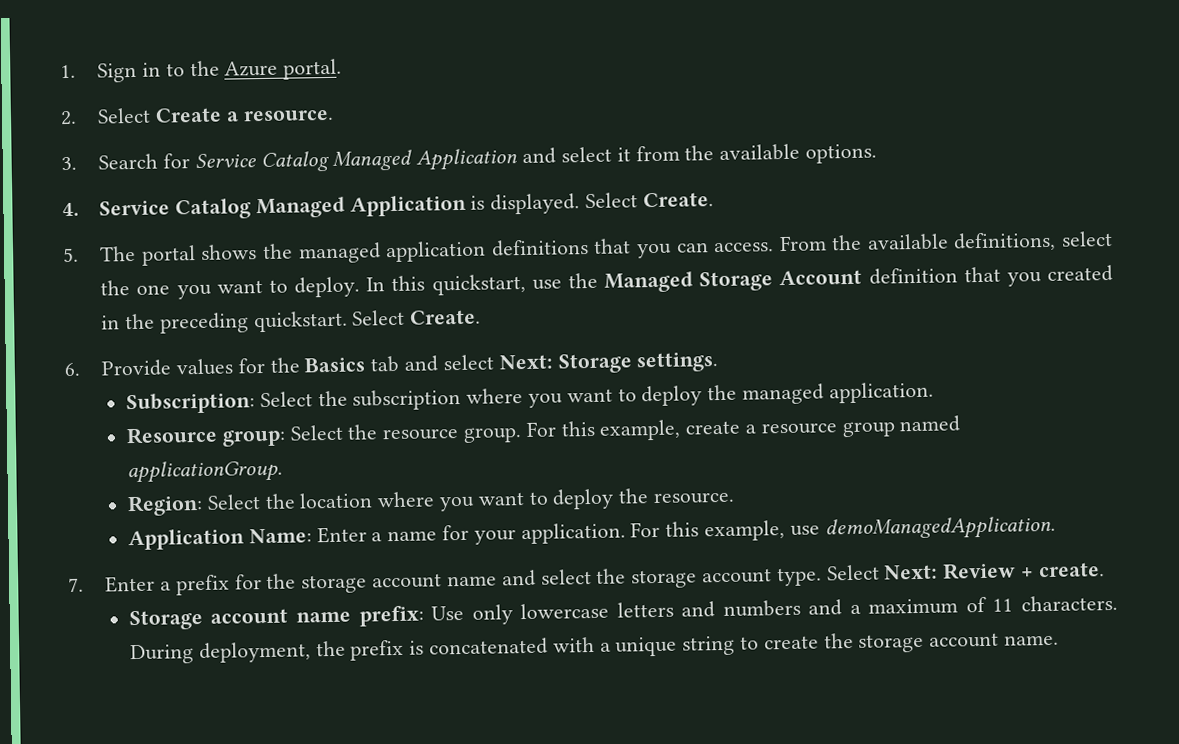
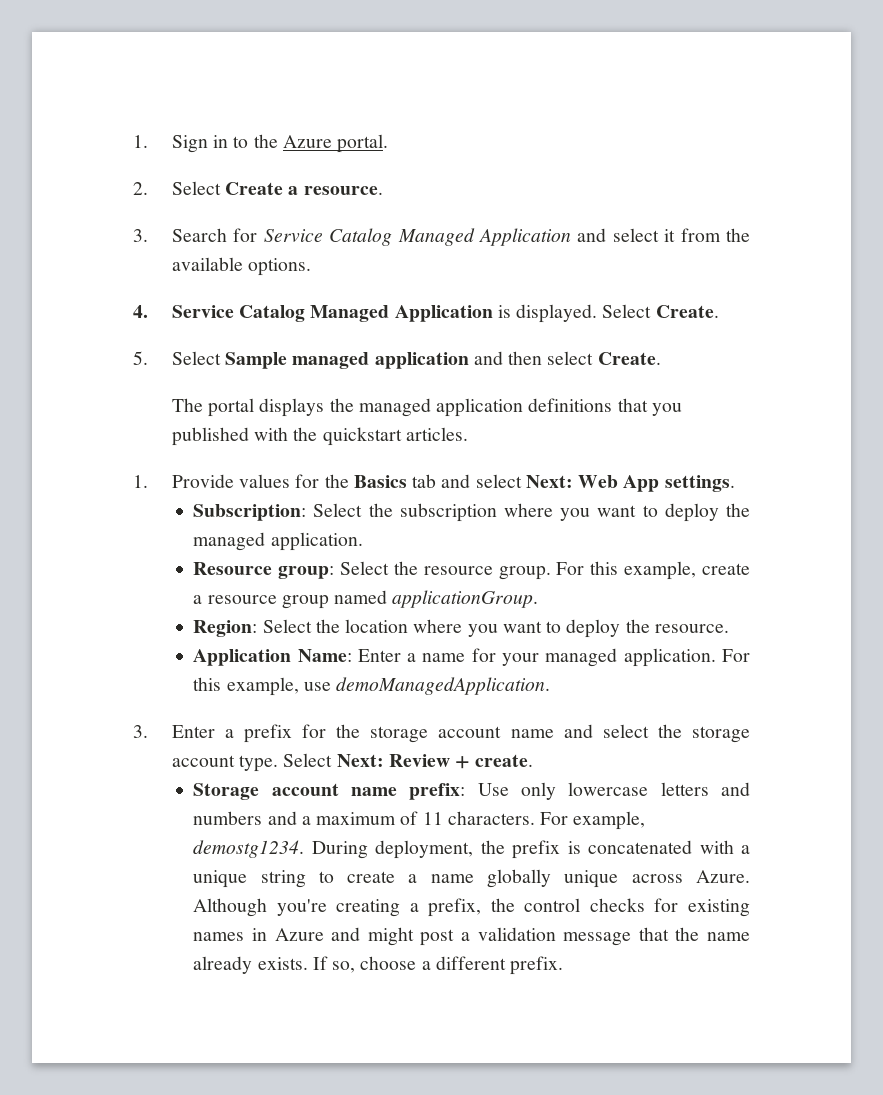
(79, 255) none -> [171,351,661,369] Select Sample managed application and then select Create. //
[201,244,258,260] shows -> [259,398,325,417] displays
[676,230,1114,253] [100,264,1113,300] [101,309,482,334] [64,362,80,377] can access. From the available definitions, select the one you want to deploy. In this quickstart, use the Managed Storage Account definition that you created in the preceding quickstart. Select Create. // 6. -> [171,427,468,446] [133,475,148,488] published with the quickstart articles. // 1.
[557,353,633,374] Storage -> [578,475,660,492] Web App
(516, 537) none -> [545,648,618,667] managed
[68,577,84,593] 7. -> [133,725,148,738] 3.
(1118, 603) none -> [540,811,646,830] [193,840,305,858] For example, demostg1234.
[823,632,1059,653] the storage account name. -> [408,869,751,888] [193,898,750,917] [193,927,750,946] [193,956,564,975] a name globally unique across Azure. Although you're creating a prefix, the control checks for existing names in Azure and might post a validation message that the name already exists. If so, choose a different prefix.

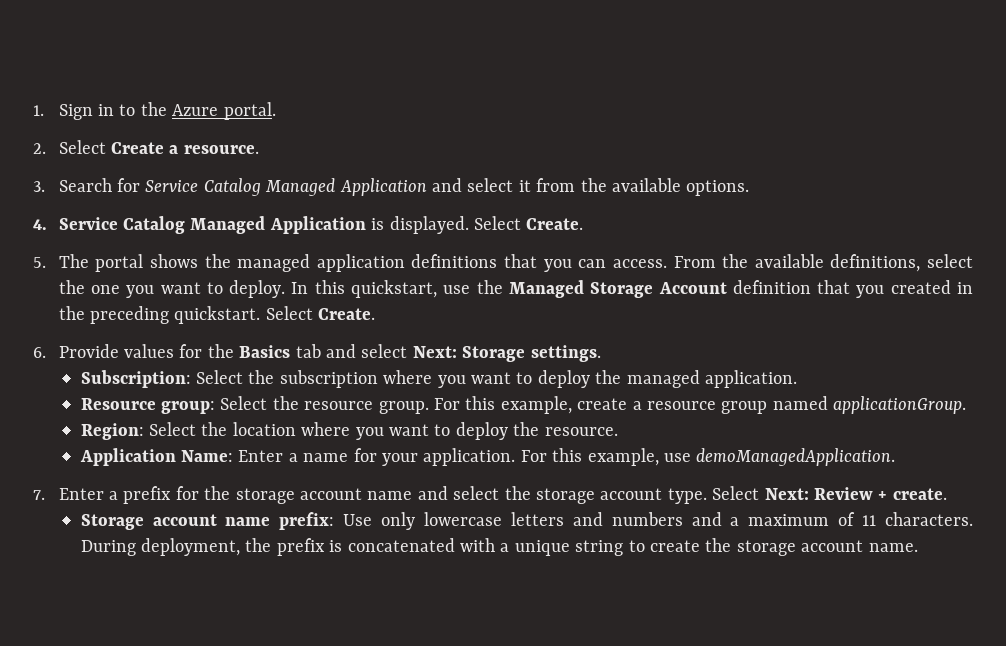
[171,351,661,369] Select Sample managed application and then select Create. // -> (46, 262) none
[259,398,325,417] displays -> [149,254,198,268] shows
[171,427,468,446] [133,475,148,488] published with the quickstart articles. // 1. -> [578,254,974,272] [58,280,974,298] [58,306,376,324] [33,347,46,358] can access. From the available definitions, select the one you want to deploy. In this quickstart, use the Managed Storage Account definition that you created in the preceding quickstart. Select Create. // 6.
[578,475,660,492] Web App -> [462,346,526,362] Storage
[545,648,618,667] managed -> (419, 459) none
[133,725,148,738] 3. -> [33,490,45,500] 7.
[540,811,646,830] [193,840,305,858] For example, demostg1234. -> (974, 519) none
[408,869,751,888] [193,898,750,917] [193,927,750,946] [193,956,564,975] a name globally unique across Azure. Although you're creating a prefix, the control checks for existing names in Azure and might post a validation message that the name already exists. If so, choose a different prefix. -> [705,538,918,556] the storage account name.

